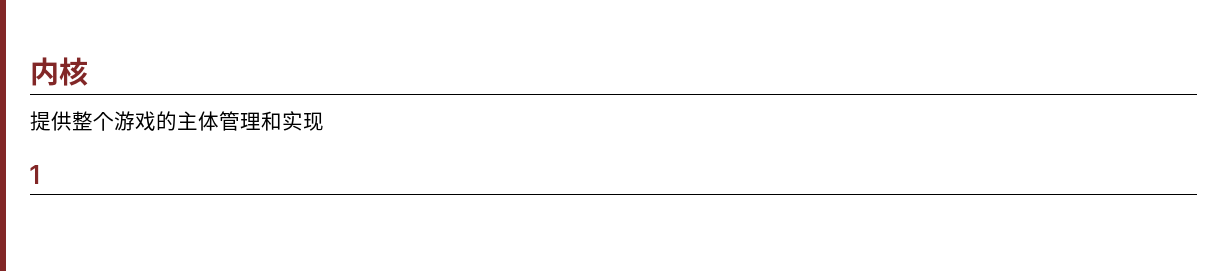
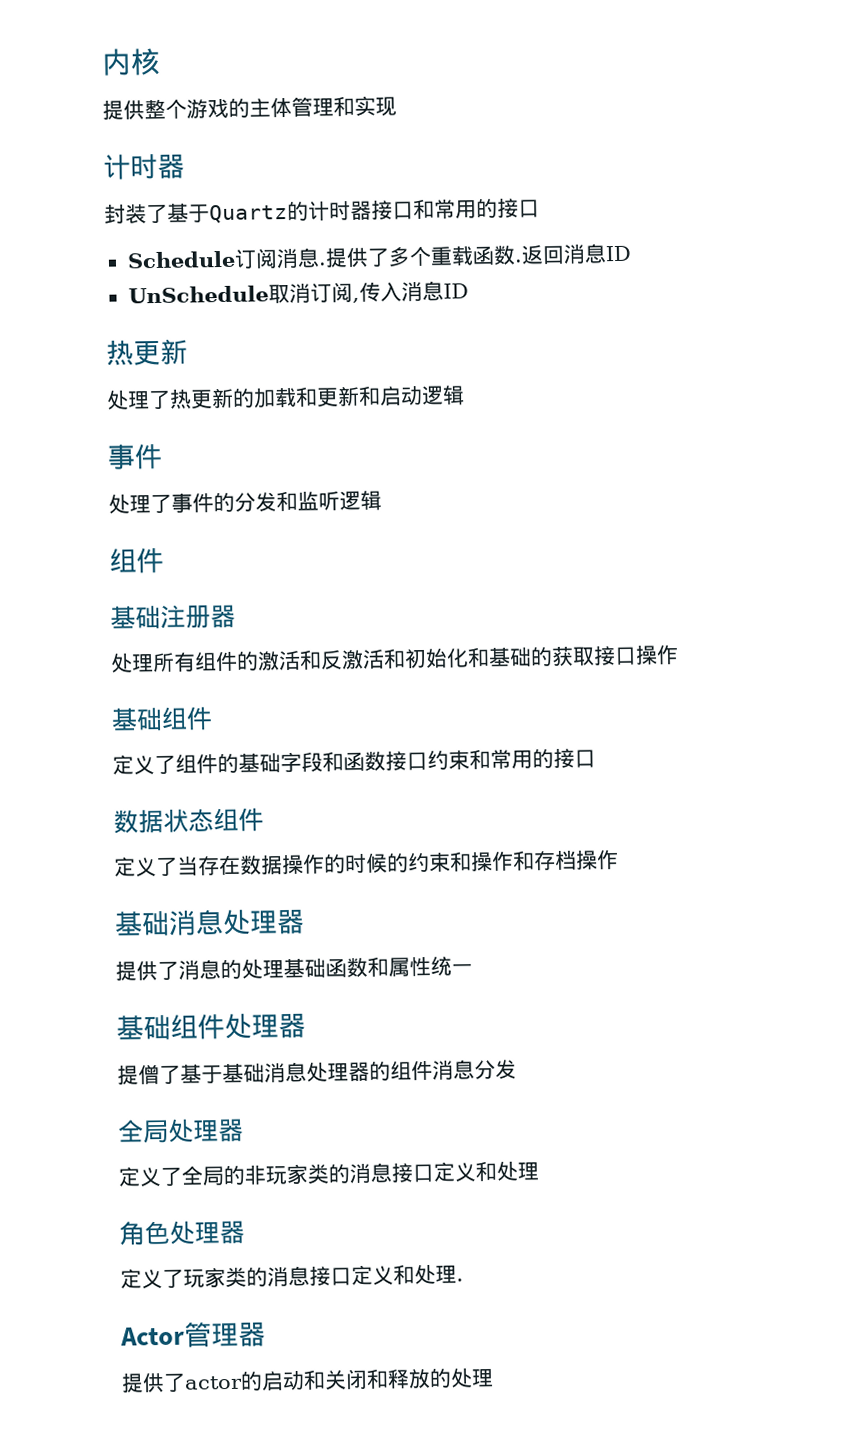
[30,165,40,184] 1 -> [103,153,185,180] [104,198,540,224] [126,243,631,269] [127,280,469,304] [106,338,188,366] [106,385,465,410] [107,443,163,470] [108,490,382,514] [109,547,164,574] [110,604,236,630] [110,645,679,673] [111,706,213,732] [112,748,596,775] [113,807,264,834] [113,849,619,877] [114,908,305,937] [115,956,473,981] [116,1012,306,1041] [117,1059,517,1085] [117,1118,244,1144] [118,1160,539,1187] [119,1220,245,1246] [120,1263,464,1289] [120,1321,266,1348] [121,1367,494,1393] 计时器 // 封装了基于Quartz的计时器接口和常用的接口 // Schedule订阅消息.提供了多个重载函数.返回消息ID // UnSchedule取消订阅,传入消息ID // 热更新 // 处理了热更新的加载和更新和启动逻辑 // 事件 // 处理了事件的分发和监听逻辑 // 组件 // 基础注册器 // 处理所有组件的激活和反激活和初始化和基础的获取接口操作 // 基础组件 // 定义了组件的基础字段和函数接口约束和常用的接口 // 数据状态组件 // 定义了当存在数据操作的时候的约束和操作和存档操作 // 基础消息处理器 // 提供了消息的处理基础函数和属性统一 // 基础组件处理器 // 提僧了基于基础消息处理器的组件消息分发 // 全局处理器 // 定义了全局的非玩家类的消息接口定义和处理 // 角色处理器 // 定义了玩家类的消息接口定义和处理. // Actor管理器 // 提供了actor的启动和关闭和释放的处理

